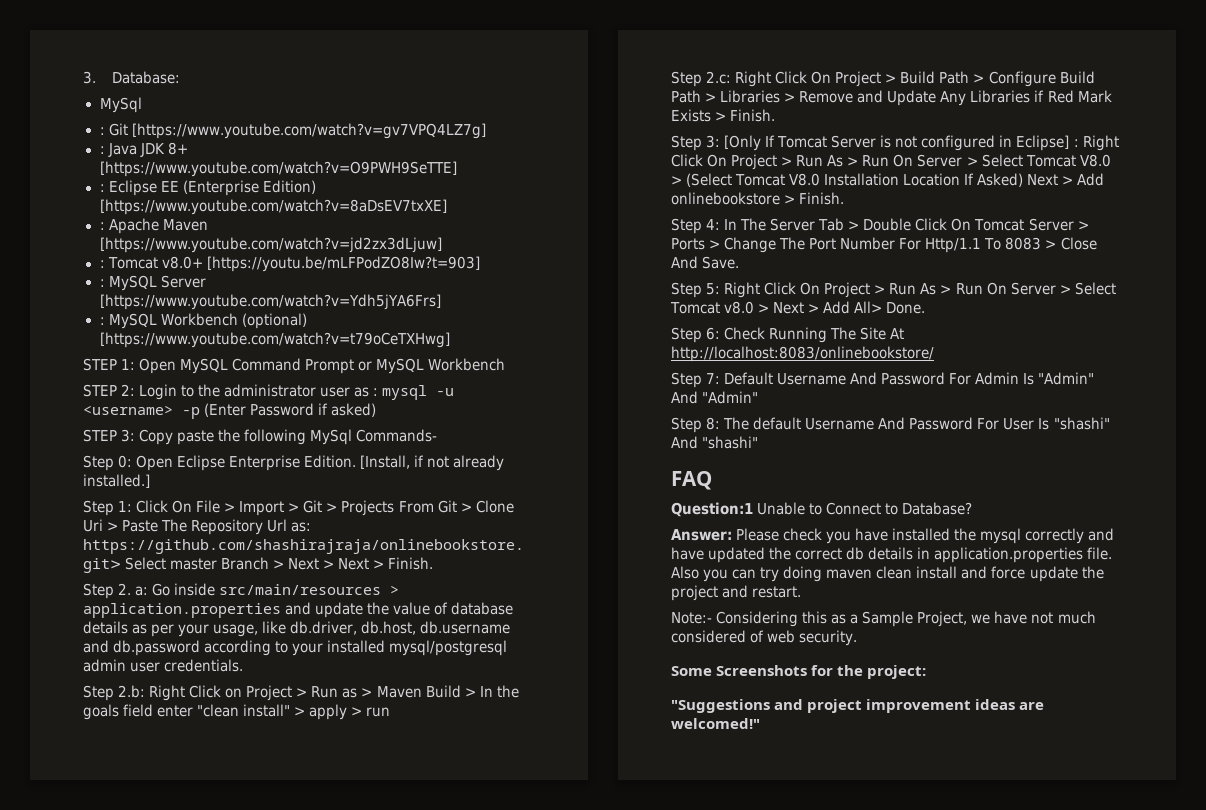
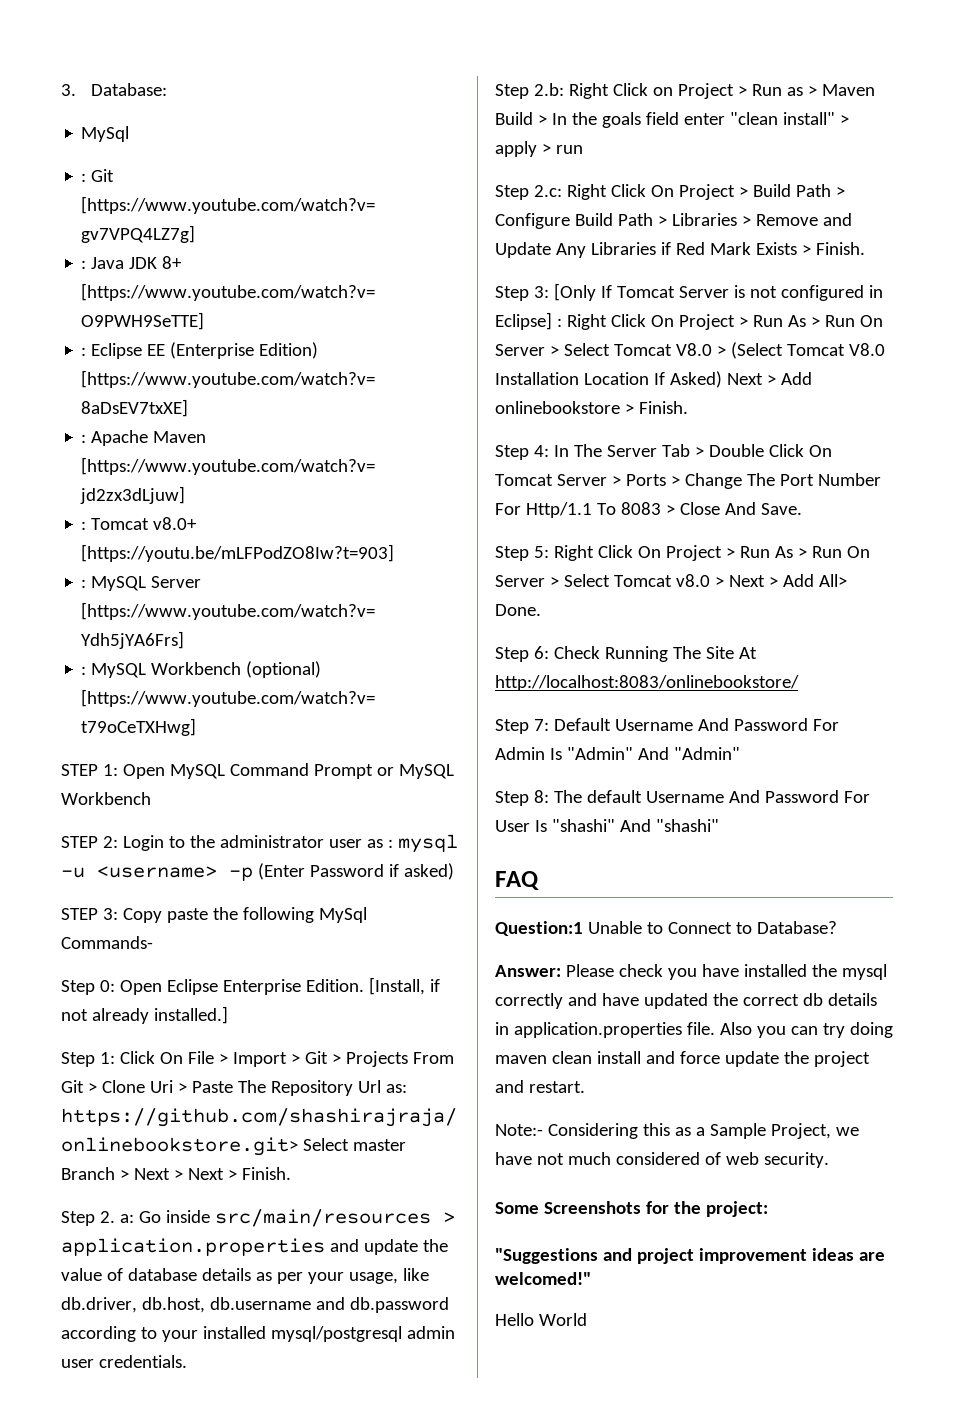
(760, 723) none -> [495,1313,587,1326] // Hello World

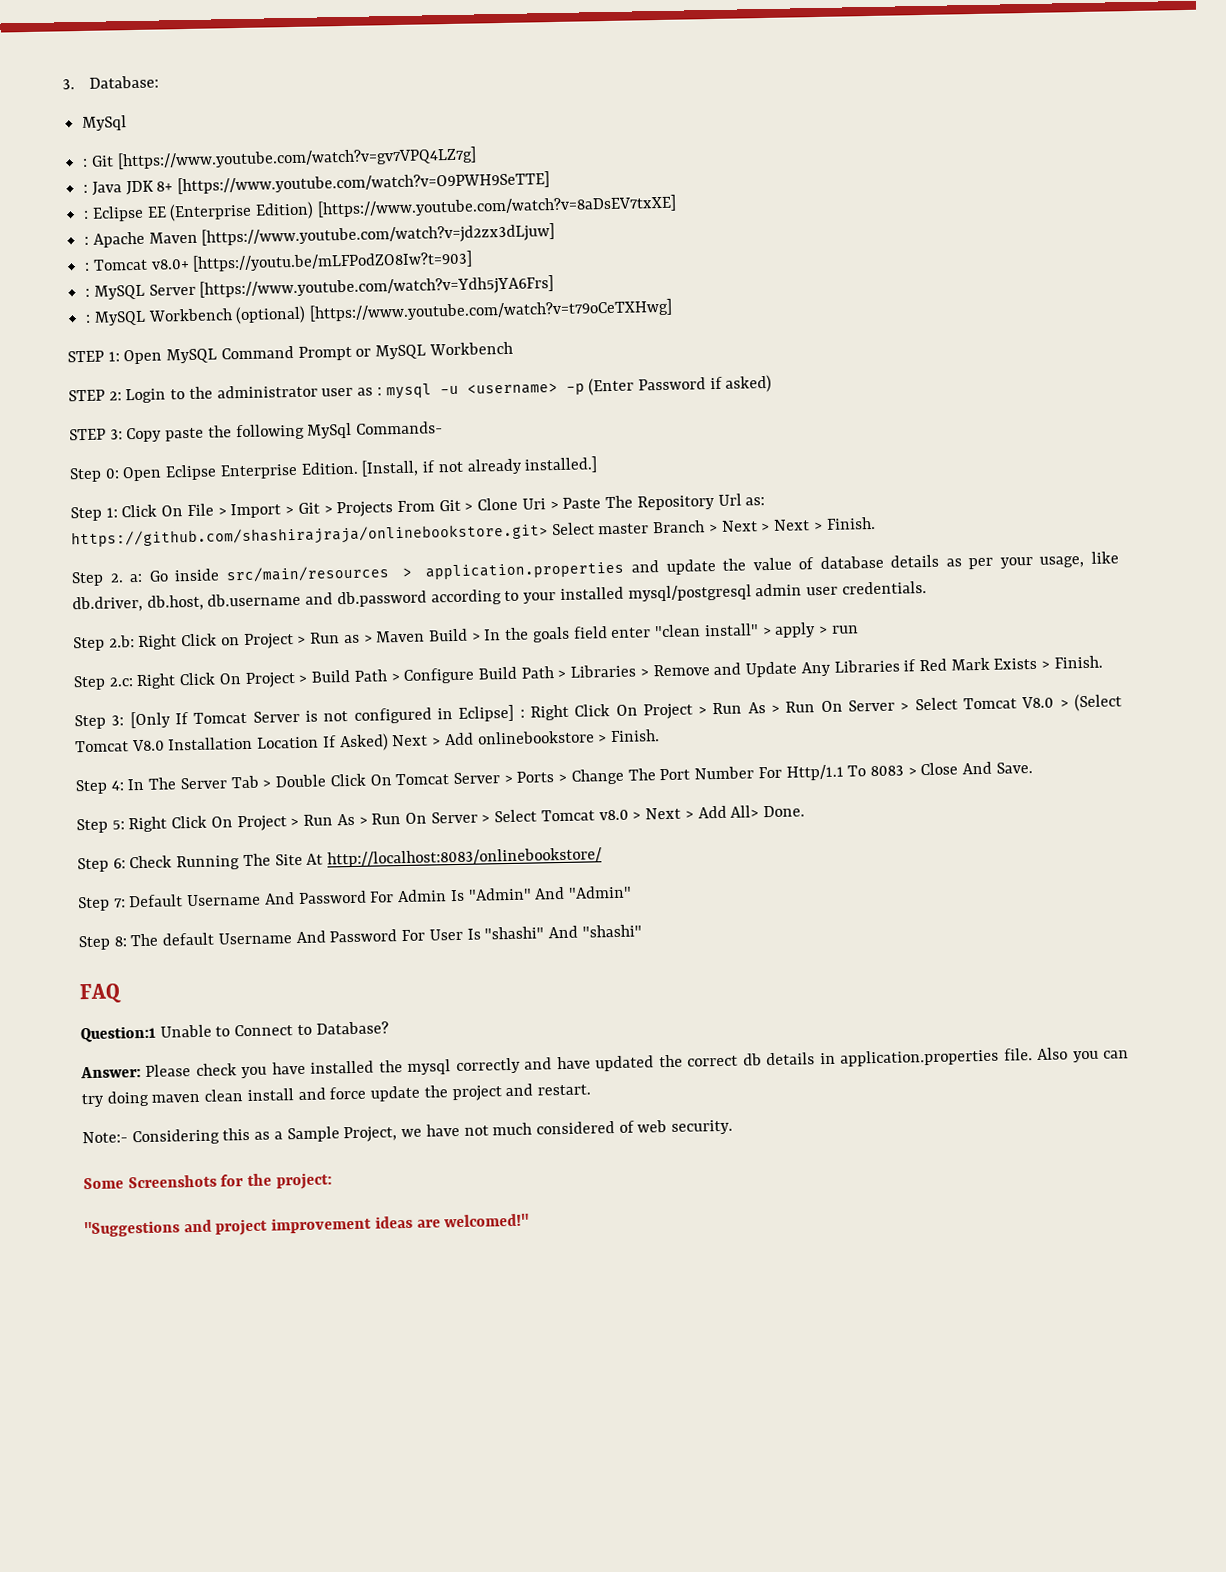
[495,1313,587,1326] // Hello World -> (530, 1220) none

